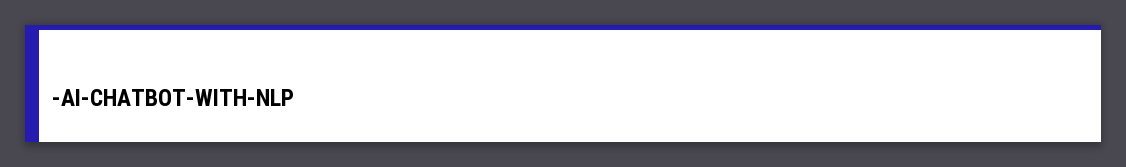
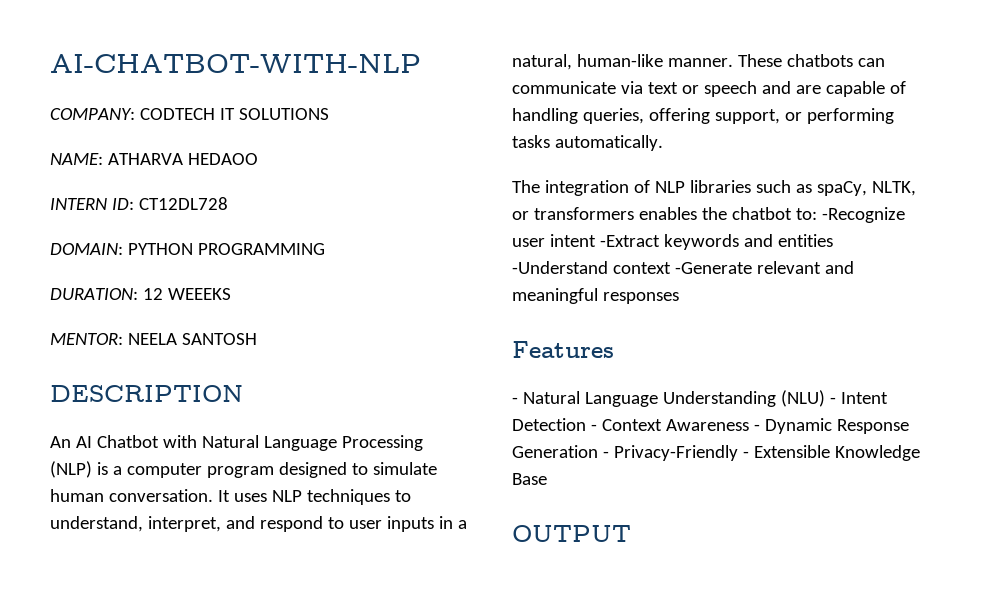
[52,89,294,106] -AI-CHATBOT-WITH-NLP -> [50,54,421,73] [50,108,329,120] [50,153,258,165] [50,197,228,210] [50,243,325,255] [50,288,231,300] [50,333,257,345] [50,385,243,402] [50,435,423,451] [50,461,437,478] [50,489,411,505] [50,516,467,532] [512,54,885,70] [512,81,906,97] [512,108,894,124] [512,135,663,151] [512,180,916,196] [512,207,905,223] [512,234,833,250] [512,261,854,274] [512,288,679,304] [512,341,614,358] [512,390,888,407] [512,418,909,434] [512,445,920,461] [512,473,547,485] [512,525,631,542] AI-CHATBOT-WITH-NLP // COMPANY: CODTECH IT SOLUTIONS // NAME: ATHARVA HEDAOO // INTERN ID: CT12DL728 // DOMAIN: PYTHON PROGRAMMING // DURATION: 12 WEEEKS // MENTOR: NEELA SANTOSH // DESCRIPTION // An AI Chatbot with Natural Language Processing (NLP) is a computer program designed to simulate human conversation. It uses NLP techniques to understand, interpret, and respond to user inputs in a natural, human-like manner. These chatbots can communicate via text or speech and are capable of handling queries, offering support, or performing tasks automatically. // The integration of NLP libraries such as spaCy, NLTK, or transformers enables the chatbot to: -Recognize user intent -Extract keywords and entities -Understand context -Generate relevant and meaningful responses // Features // - Natural Language Understanding (NLU) - Intent Detection - Context Awareness - Dynamic Response Generation - Privacy-Friendly - Extensible Knowledge Base // OUTPUT

